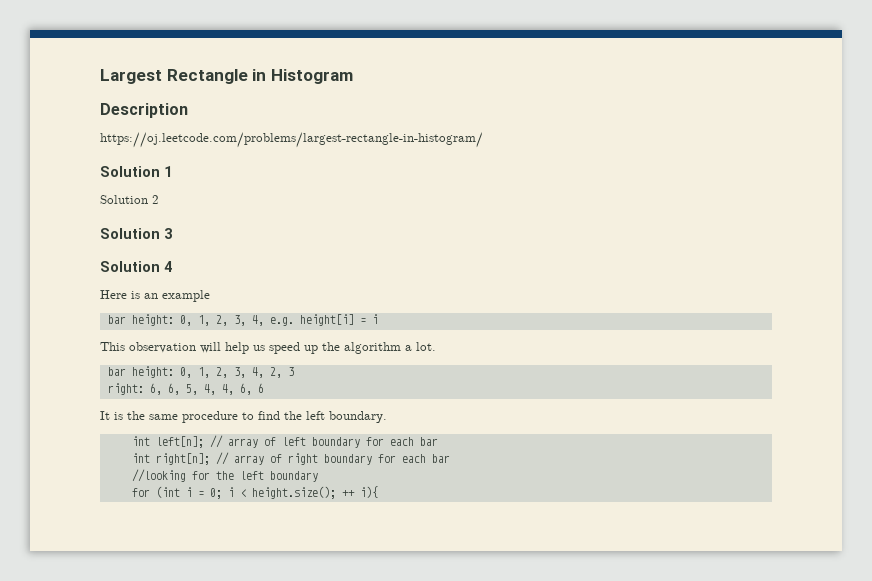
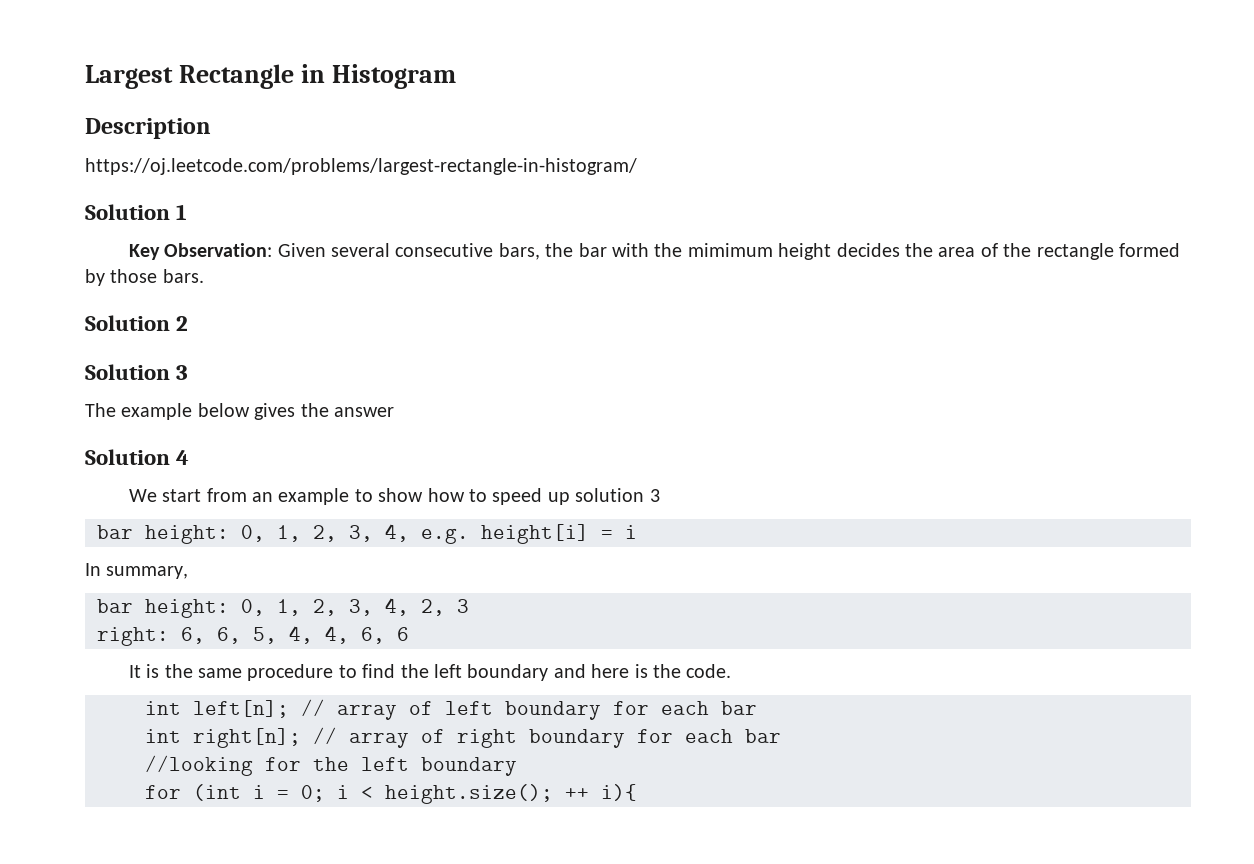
[100,195,159,204] [100,228,172,239] Solution 2 // Solution 3 -> [128,243,1181,260] [85,269,204,286] [85,315,189,331] [85,364,189,380] [85,403,394,420] Key Observation: Given several consecutive bars, the bar with the mimimum height decides the area of the rectangle formed by those bars. // Solution 2 // Solution 3 // The example below gives the answer
[100,290,140,299] Here is -> [128,488,247,502] We start from
(210, 296) none -> [354,488,660,505] to show how to speed up solution 3
[100,342,436,354] This observation will help us speed up the algorithm a lot. -> [85,563,189,579] In summary,
[329,411,387,423] boundary. -> [467,664,732,681] boundary and here is the code.

